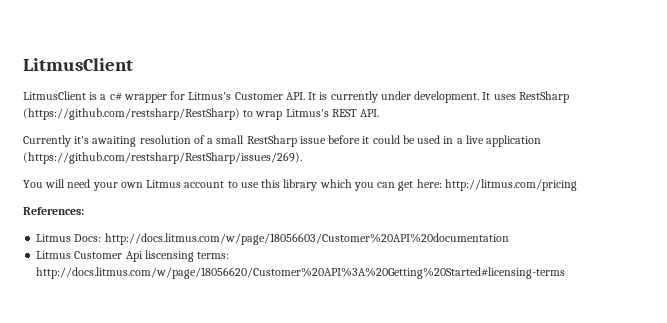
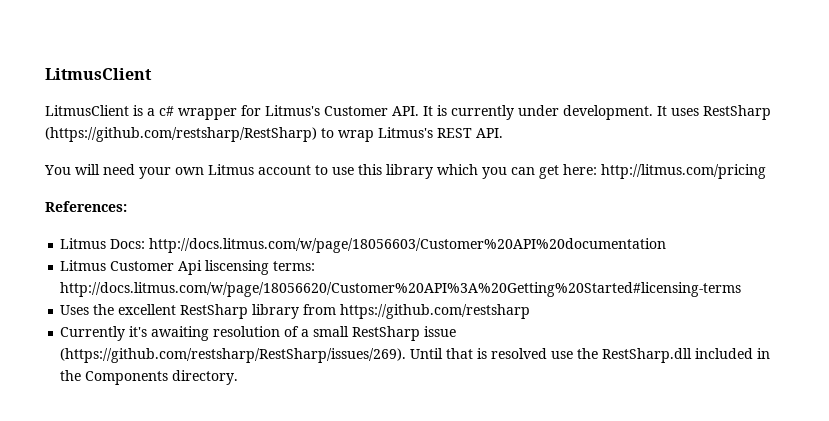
[23,135,542,147] [23,152,302,164] // Currently it's awaiting resolution of a small RestSharp issue before it could be used in a live application (https://github.com/restsharp/RestSharp/issues/269). -> (503, 133) none
(566, 273) none -> [60,304,531,319] [60,326,457,341] [60,348,771,363] [60,370,239,385] // Uses the excellent RestSharp library from https://github.com/restsharp // Currently it's awaiting resolution of a small RestSharp issue (https://github.com/restsharp/RestSharp/issues/269). Until that is resolved use the RestSharp.dll included in the Components directory.

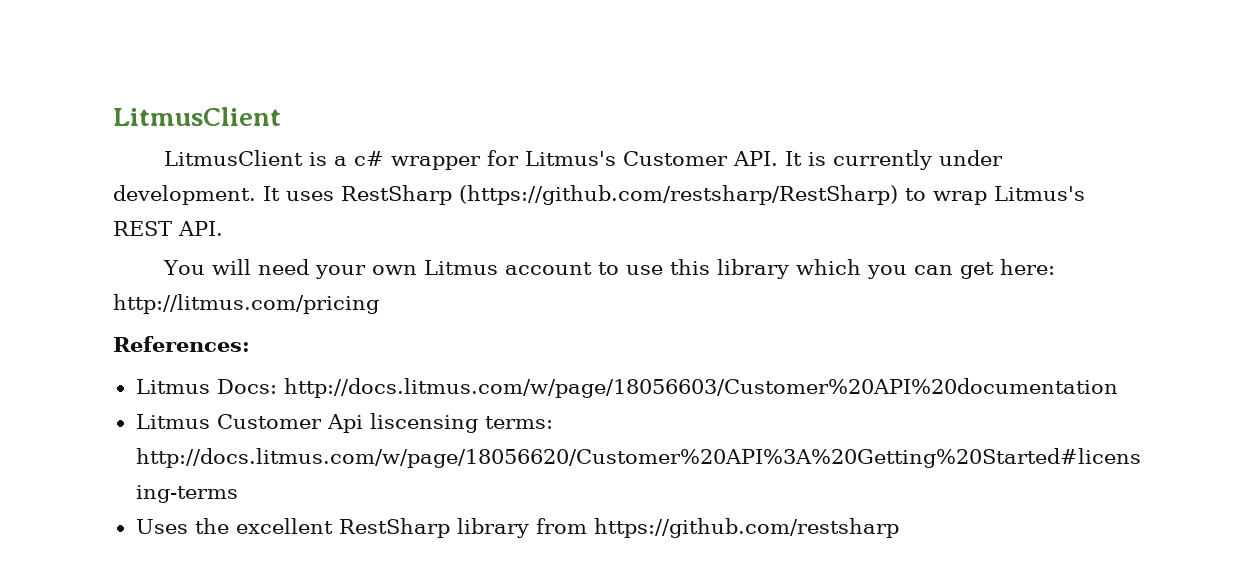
[60,326,457,341] [60,348,771,363] [60,370,239,385] // Currently it's awaiting resolution of a small RestSharp issue (https://github.com/restsharp/RestSharp/issues/269). Until that is resolved use the RestSharp.dll included in the Components directory. -> (899, 528) none

